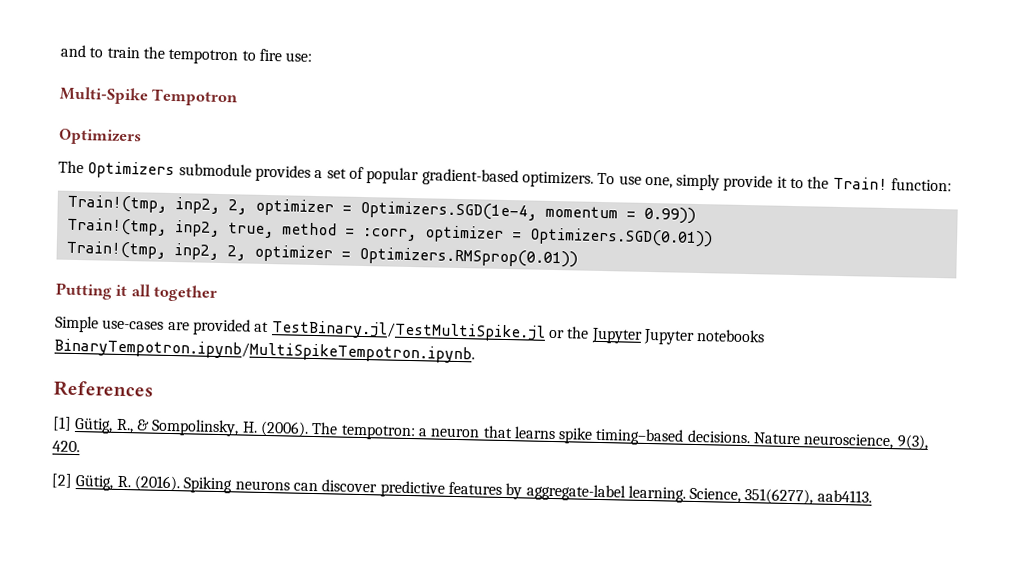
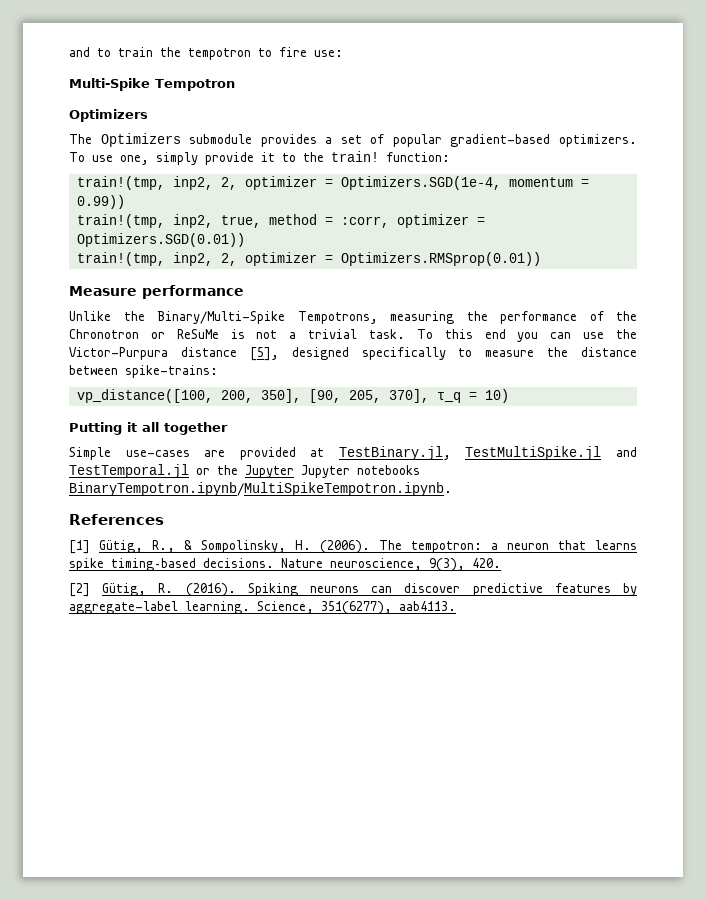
[832,176,888,190] Train! -> [331,151,379,162] train!
[66,194,167,213] Train!(tmp, -> [76,176,165,190] train!(tmp,
[66,217,167,236] Train!(tmp, -> [76,214,165,228] train!(tmp,
[65,240,166,259] Train!(tmp, -> [76,252,165,266] train!(tmp,
(578, 257) none -> [69,285,244,299] [69,311,637,324] [69,329,637,342] [69,347,637,361] [69,365,218,378] [76,389,509,403] // Measure performance // Unlike the Binary/Multi-Spike Tempotrons, measuring the performance of the Chronotron or ReSuMe is not a trivial task. To this end you can use the Victor-Purpura distance [5], designed specifically to measure the distance between spike-trains: // vp_distance([100, 200, 350], [90, 205, 370], τ_q = 10)
[270,320,546,342] TestBinary.jl/TestMultiSpike.jl -> [338,446,637,460] [69,464,189,478] TestBinary.jl, TestMultiSpike.jl and TestTemporal.jl

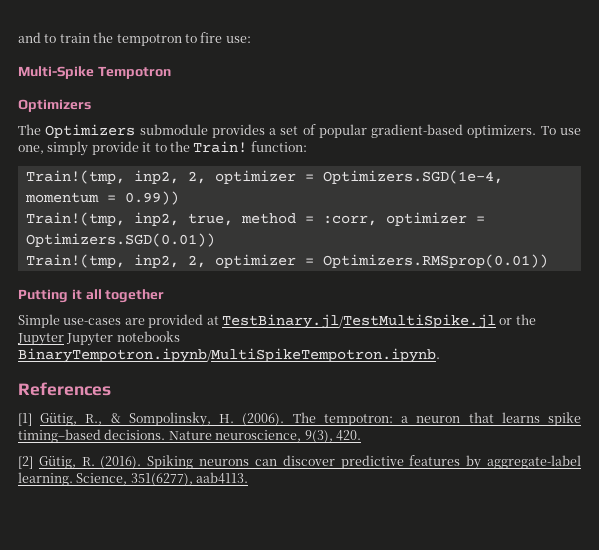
[331,151,379,162] train! -> [193,141,248,153] Train!
[76,176,165,190] train!(tmp, -> [25,170,125,184] Train!(tmp,
[76,214,165,228] train!(tmp, -> [25,212,125,226] Train!(tmp,
[76,252,165,266] train!(tmp, -> [25,254,125,268] Train!(tmp,
[69,285,244,299] [69,311,637,324] [69,329,637,342] [69,347,637,361] [69,365,218,378] [76,389,509,403] // Measure performance // Unlike the Binary/Multi-Spike Tempotrons, measuring the performance of the Chronotron or ReSuMe is not a trivial task. To this end you can use the Victor-Purpura distance [5], designed specifically to measure the distance between spike-trains: // vp_distance([100, 200, 350], [90, 205, 370], τ_q = 10) -> (548, 261) none
[338,446,637,460] [69,464,189,478] TestBinary.jl, TestMultiSpike.jl and TestTemporal.jl -> [221,314,496,329] TestBinary.jl/TestMultiSpike.jl

